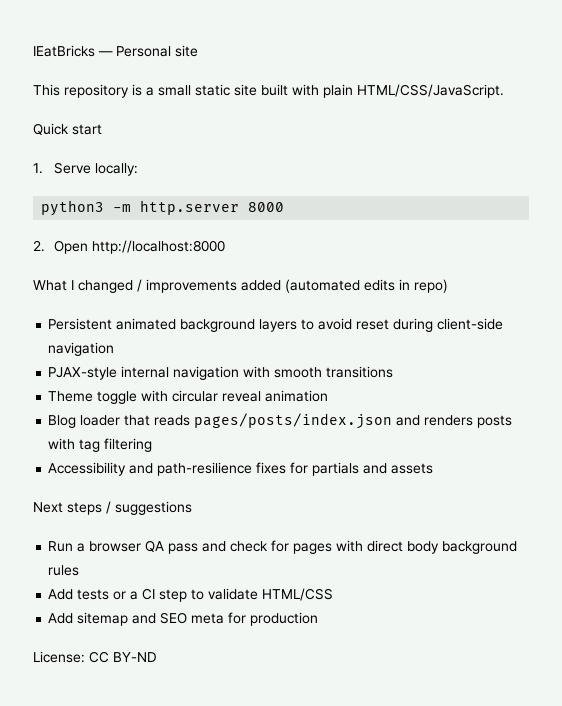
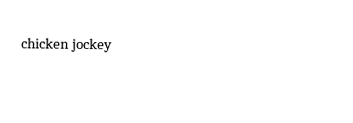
[33,45,198,57] [33,84,504,98] [33,123,102,135] [33,162,139,176] [41,200,285,216] [33,240,226,254] [33,279,448,293] [48,318,504,332] [48,342,115,356] [48,366,394,380] [48,390,329,404] [48,413,513,429] [48,438,153,452] [48,462,434,476] [33,501,192,515] [48,540,518,554] [48,565,80,576] [48,588,334,602] [48,612,319,626] [33,651,157,663] IEatBricks — Personal site // This repository is a small static site built with plain HTML/CSS/JavaScript. // Quick start // 1. Serve locally: // python3 -m http.server 8000 // 2. Open http://localhost:8000 // What I changed / improvements added (automated edits in repo) // Persistent animated background layers to avoid reset during client-side navigation // PJAX-style internal navigation with smooth transitions // Theme toggle with circular reveal animation // Blog loader that reads pages/posts/index.json and renders posts with tag filtering // Accessibility and path-resilience fixes for partials and assets // Next steps / suggestions // Run a browser QA pass and check for pages with direct body background rules // Add tests or a CI step to validate HTML/CSS // Add sitemap and SEO meta for production // License: CC BY-ND -> [21,37,113,53] chicken jockey

